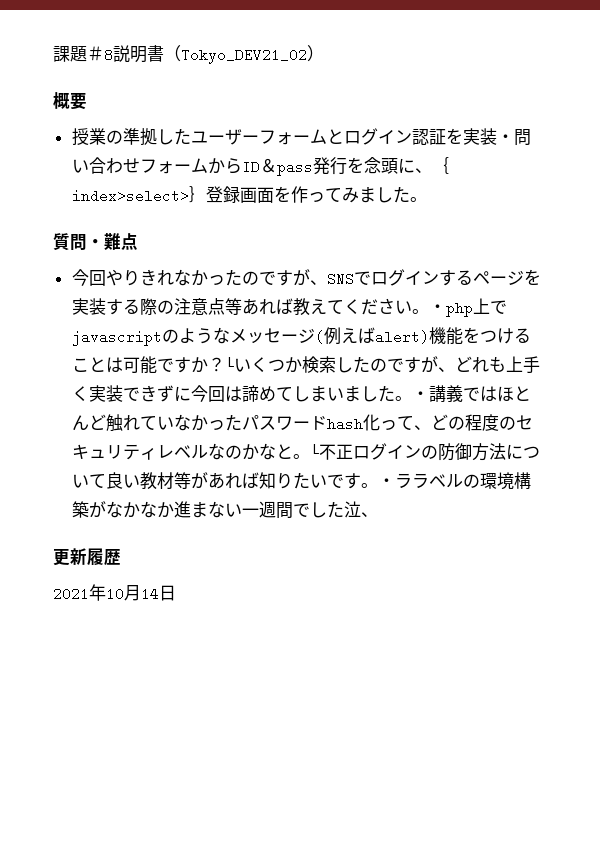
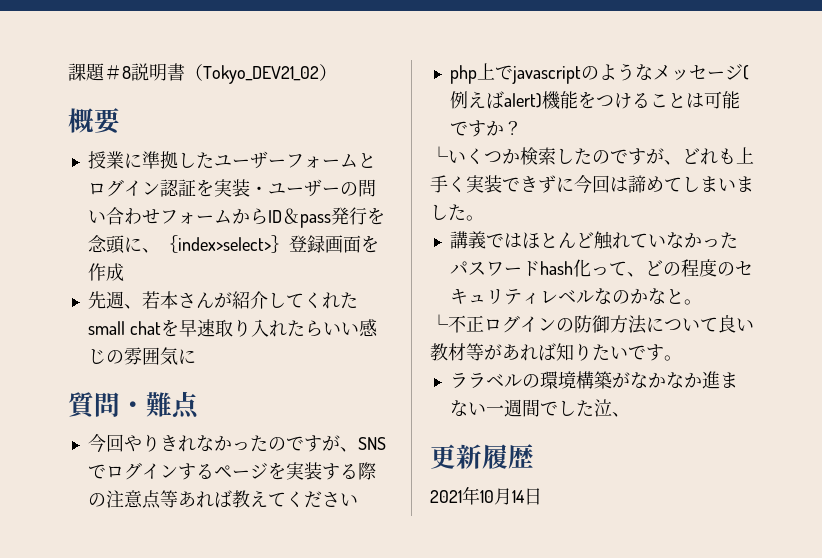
[105,130,123,144] の -> [123,153,142,168] に
(514, 138) none -> [267,179,358,197] ユーザーの
[307,186,427,203] ってみました。 -> [105,263,124,281] [87,291,358,309] [87,319,378,337] [87,347,196,365] 成 // 先週、若本さんが紹介してくれたsmall chatを早速取り入れたらいい感じの雰囲気に
[411,304,446,314] 。・ -> (358, 500) //
(225, 364) none -> (522, 128) //
[411,391,429,400] ・ -> (484, 218) //
(310, 456) none -> (702, 302) //
[377,478,395,487] ・ -> (682, 358) //

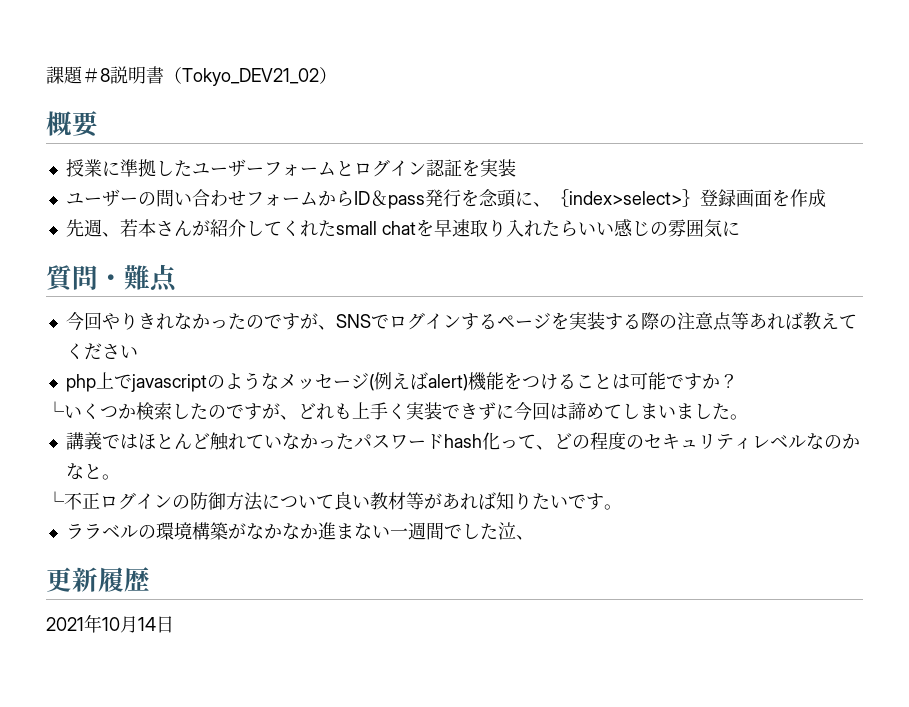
[249,186,268,195] ・ -> (516, 168) //

